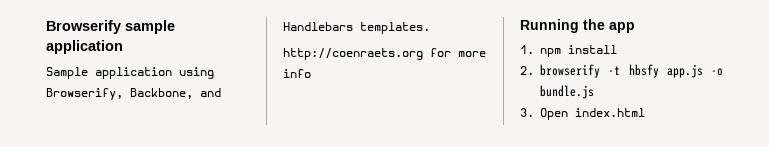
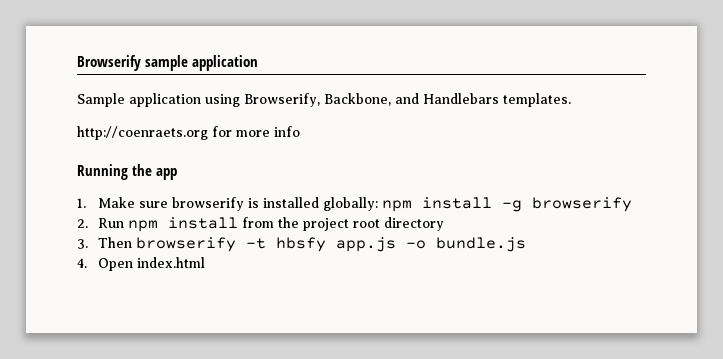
[540,45,618,57] npm install -> [98,197,633,212] Make sure browserify is installed globally: npm install -g browserify
(534, 70) none -> [98,217,445,232] [77,237,133,249] Run npm install from the project root directory // 3. Then
[520,108,534,117] 3. -> [77,258,87,268] 4.

